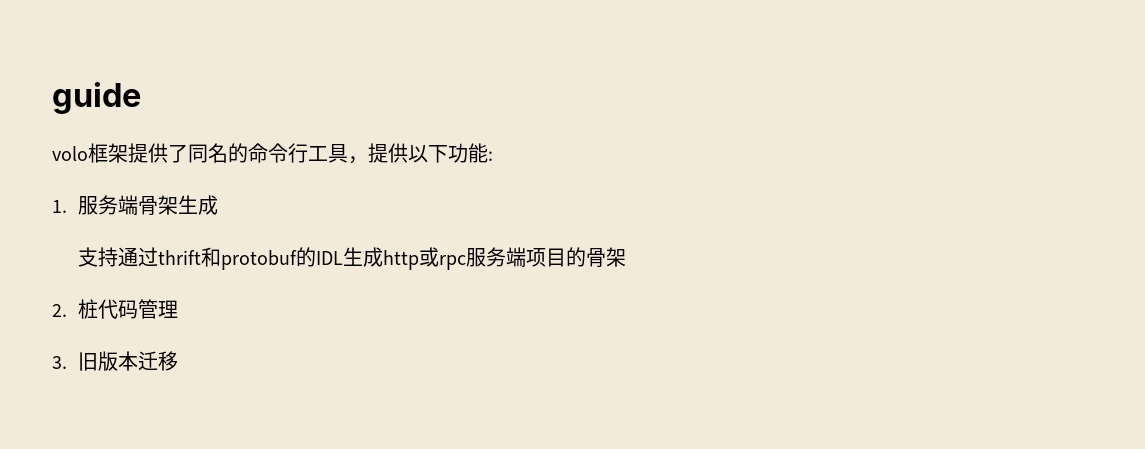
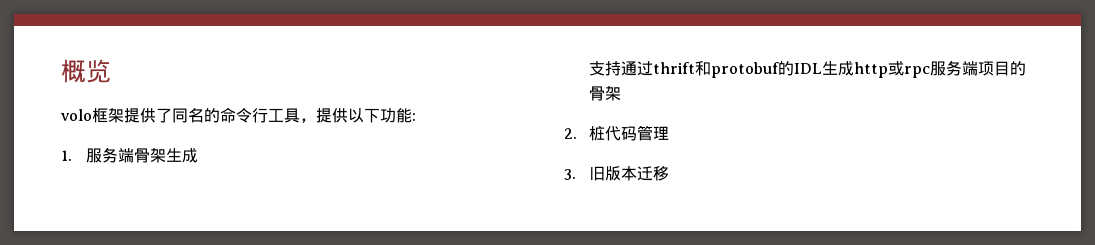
[52,82,141,114] guide -> [61,59,111,83] 概览

